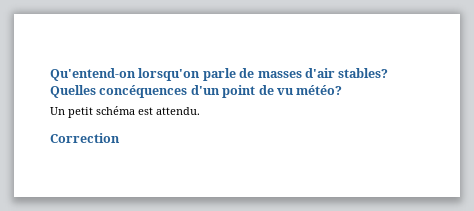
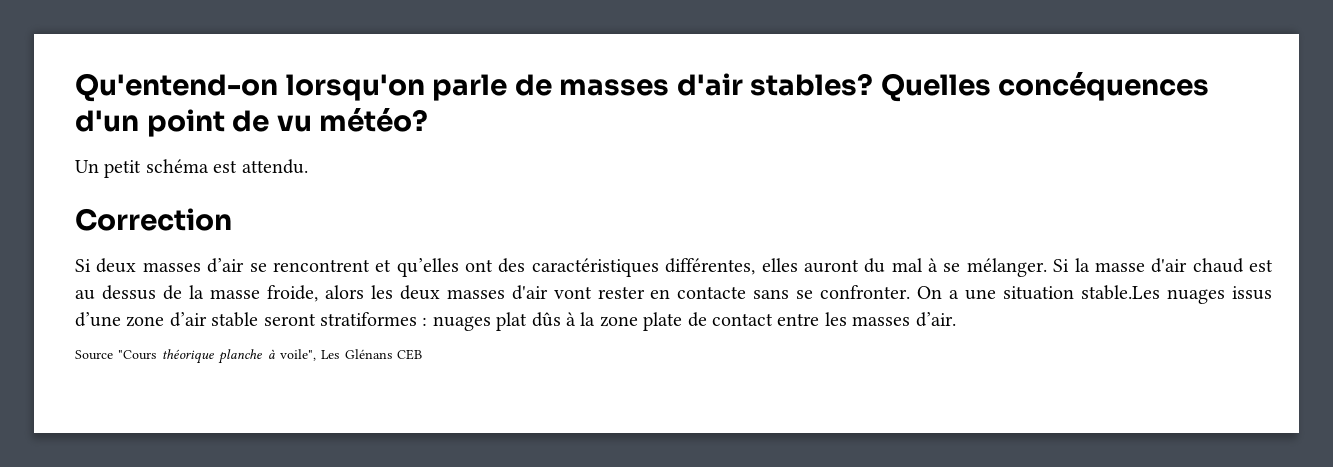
(120, 138) none -> [75,258,1273,277] [75,285,1273,304] [75,312,956,331] [75,349,423,364] // Si deux masses d’air se rencontrent et qu’elles ont des caractéristiques différentes, elles auront du mal à se mélanger. Si la masse d'air chaud est au dessus de la masse froide, alors les deux masses d'air vont rester en contacte sans se confronter. On a une situation stable.Les nuages issus d’une zone d’air stable seront stratiformes : nuages plat dûs à la zone plate de contact entre les masses d’air. // Source "Cours théorique planche à voile", Les Glénans CEB

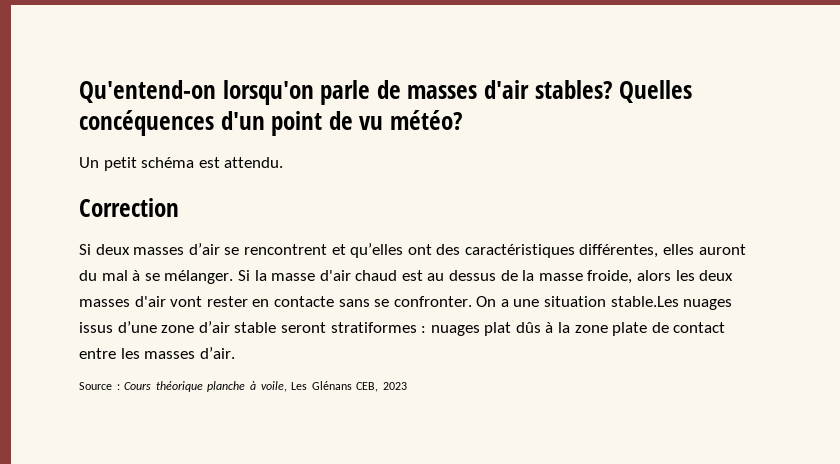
[118,350,157,360] "Cours -> [116,382,152,390] : Cours
[280,349,316,361] voile", -> [260,381,287,392] voile,
[397,349,423,360] CEB -> [356,382,407,392] CEB, 2023

